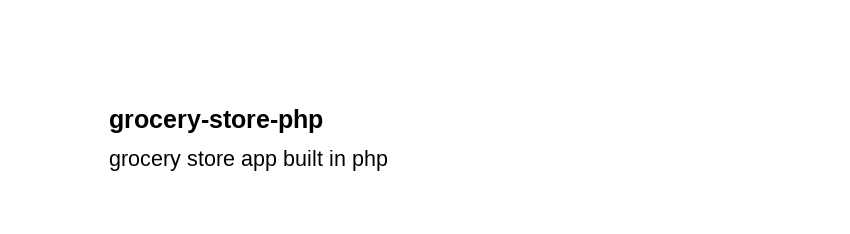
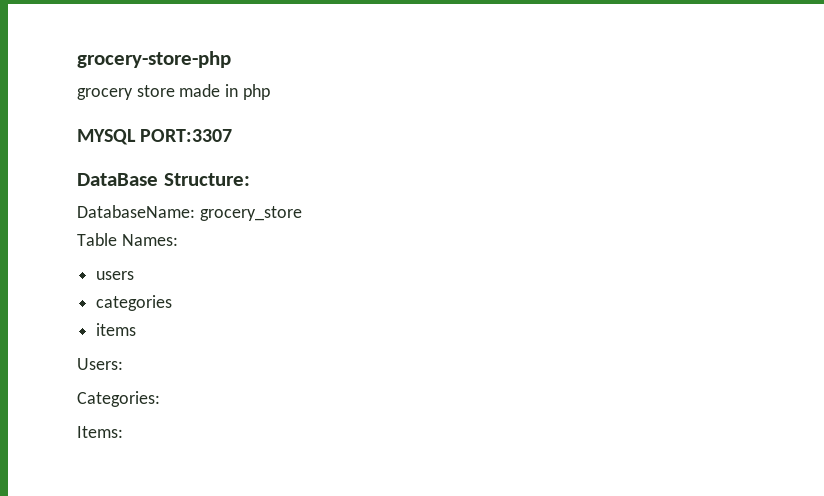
[241,150,323,171] app built -> [179,84,221,97] made
(388, 160) none -> [77,129,233,145] [77,173,250,186] [77,205,302,221] [77,233,178,246] [96,271,135,280] [96,295,173,311] [96,323,137,336] [77,358,123,370] [77,391,160,407] [77,426,123,438] // MYSQL PORT:3307 // DataBase Structure: // DatabaseName: grocery_store // Table Names: // users // categories // items // Users: // Categories: // Items:

